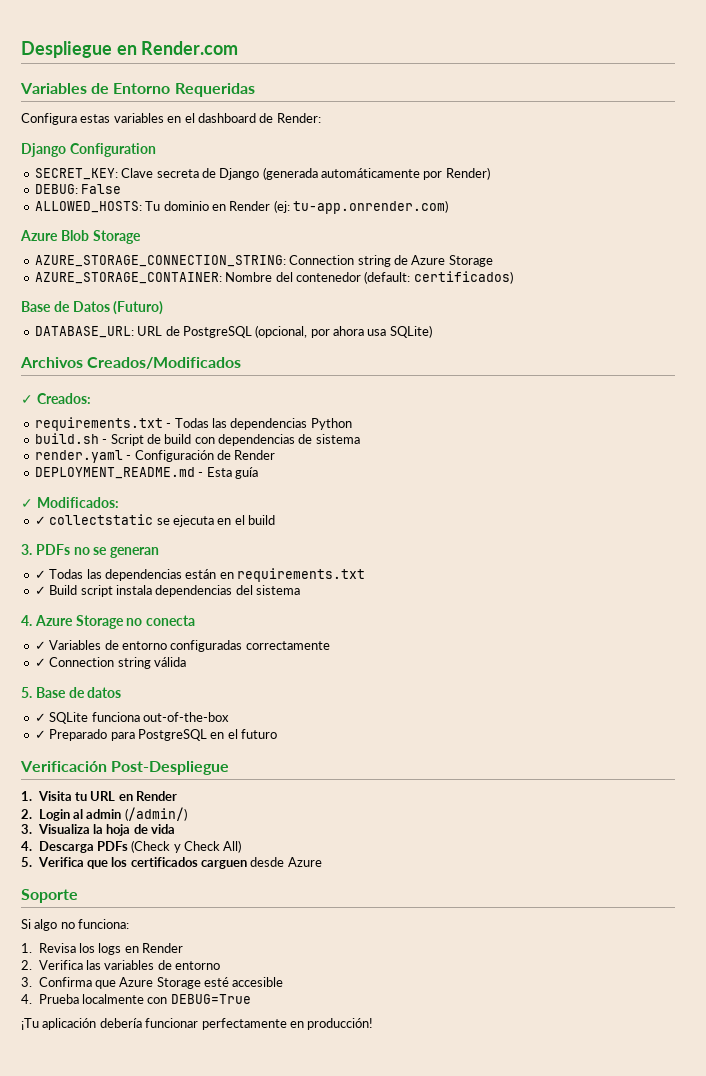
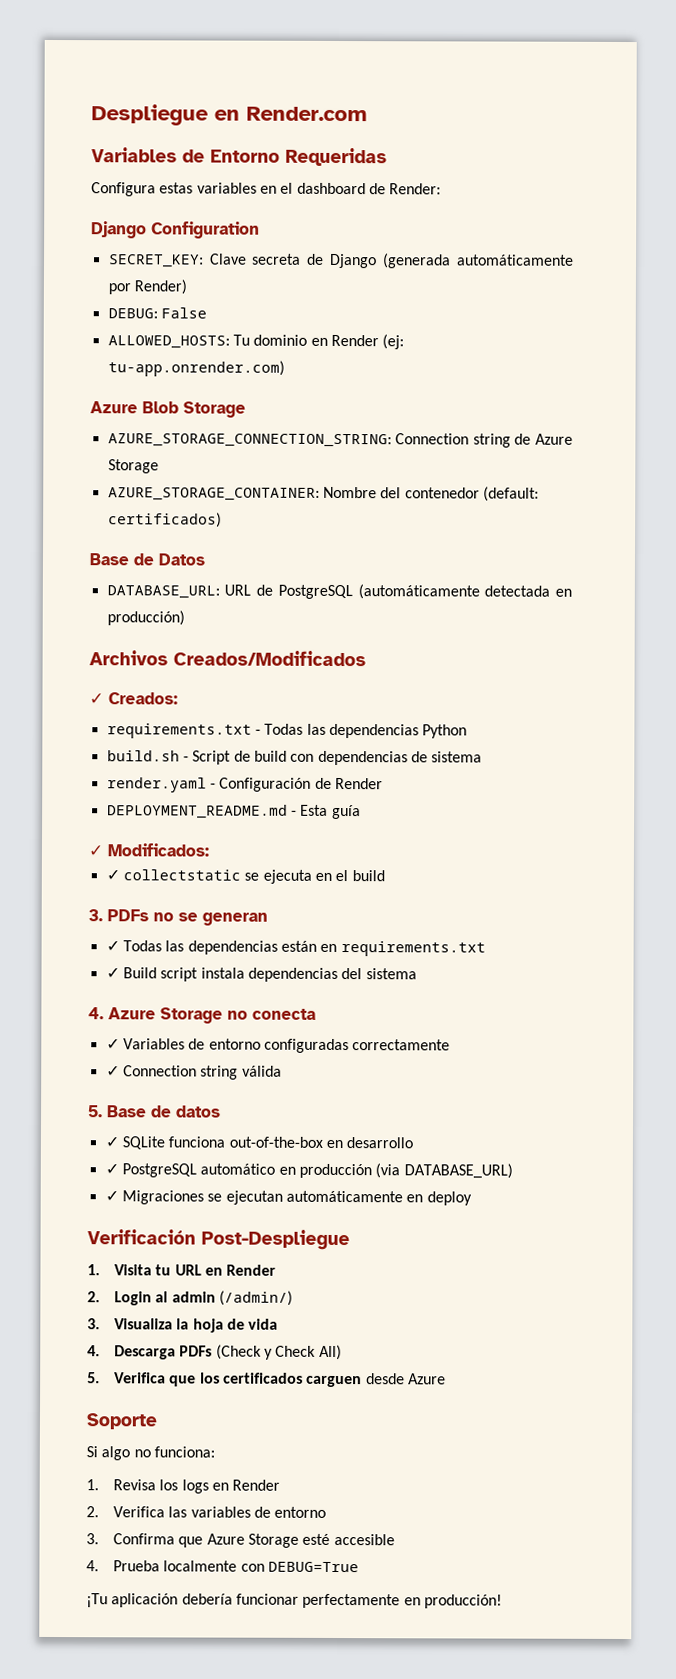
[113,301,164,315] (Futuro) -> (205, 559) none
[255,325,432,338] (opcional, por ahora usa SQLite) -> [357,584,573,600] [106,610,185,626] (automáticamente detectada en producción)
[34,729,277,741] // ✓ Preparado para PostgreSQL en el futuro -> [325,1137,414,1149] [104,1163,513,1179] [104,1190,472,1206] en desarrollo // ✓ PostgreSQL automático en producción (via DATABASE_URL) // ✓ Migraciones se ejecutan automáticamente en deploy

